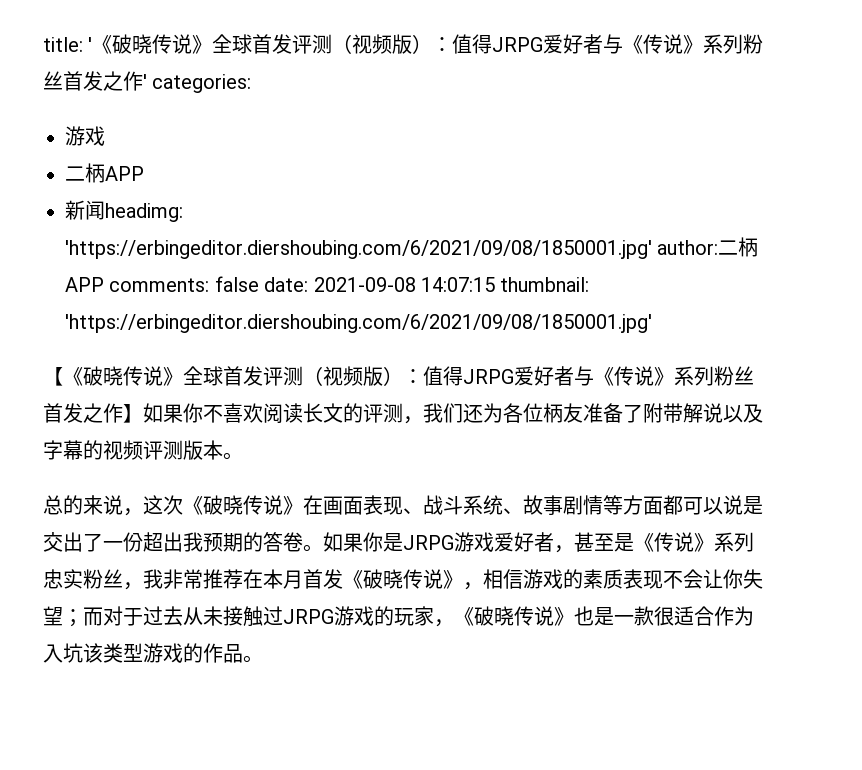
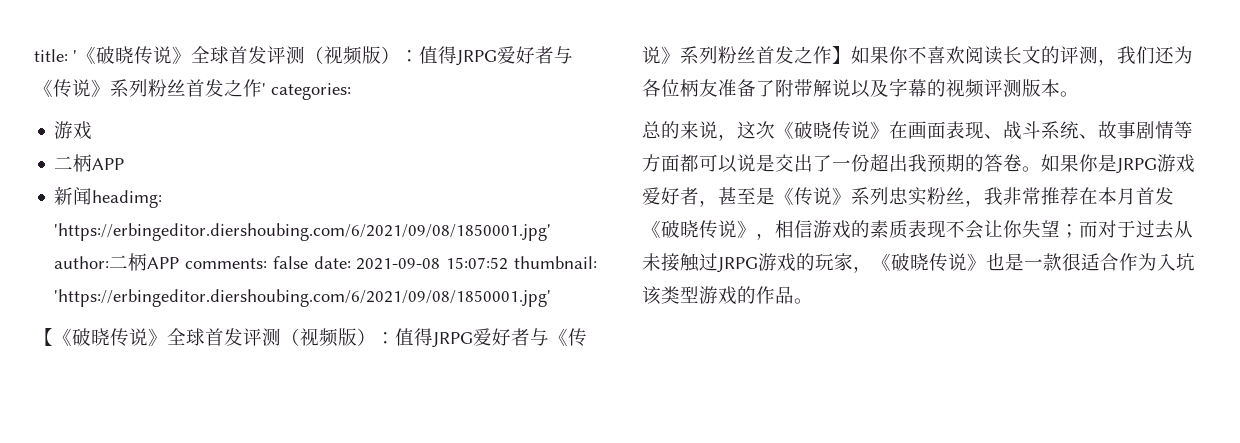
[421,277,495,292] 14:07:15 -> [446,257,509,270] 15:07:52

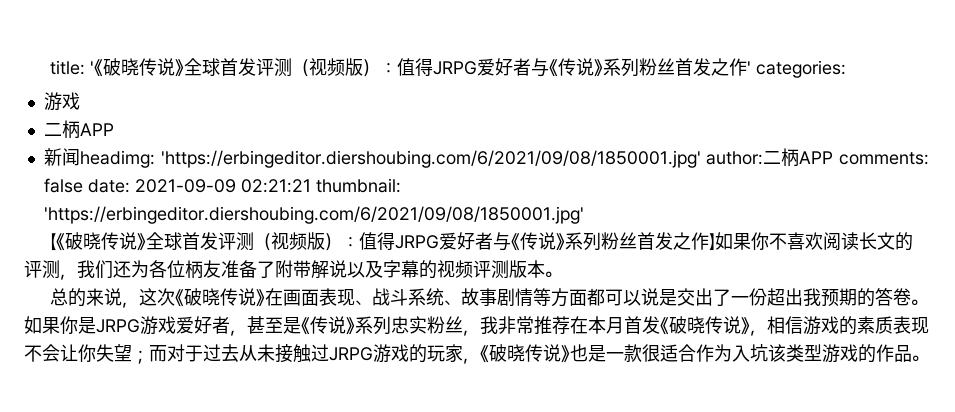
[356,257,509,270] 2021-09-08 15:07:52 -> [134,179,311,193] 2021-09-09 02:21:21

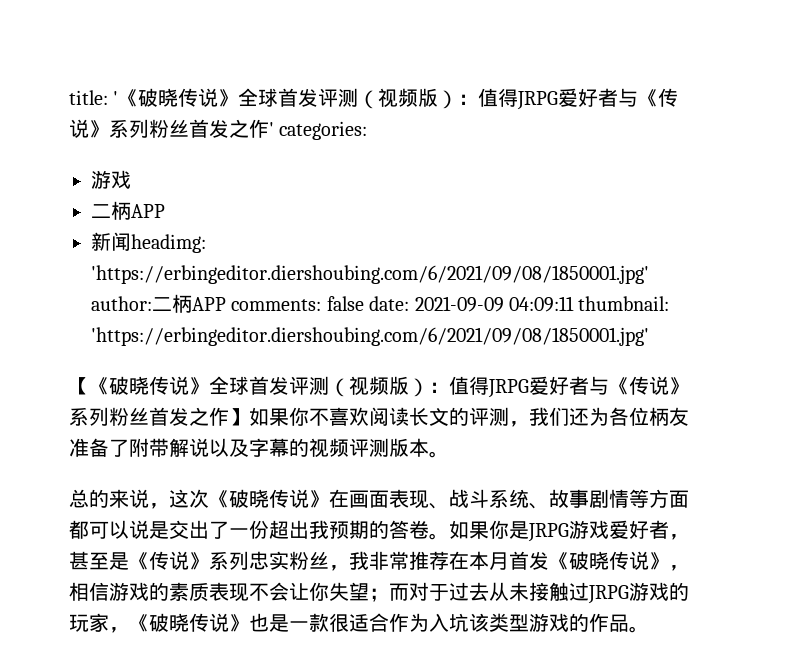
[240,179,311,193] 02:21:21 -> [508,296,574,312] 04:09:11

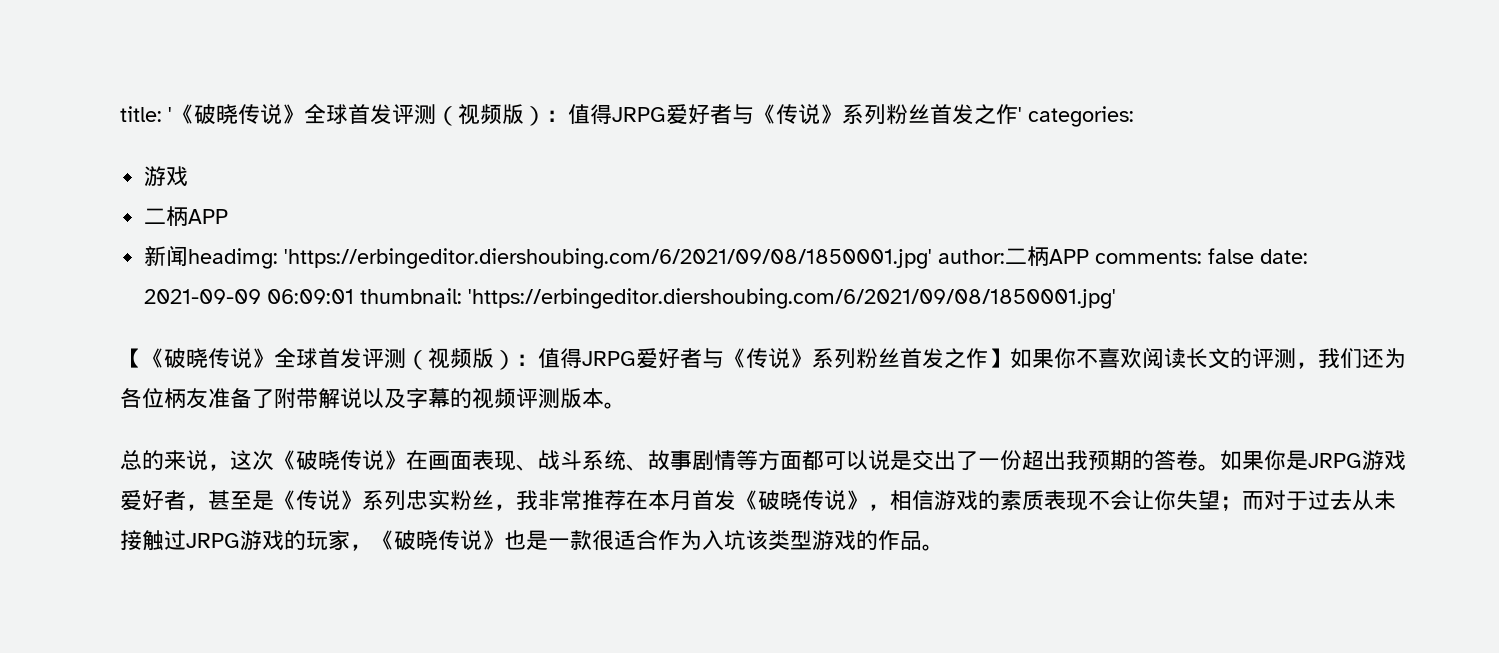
[508,296,574,312] 04:09:11 -> [267,289,355,304] 06:09:01

